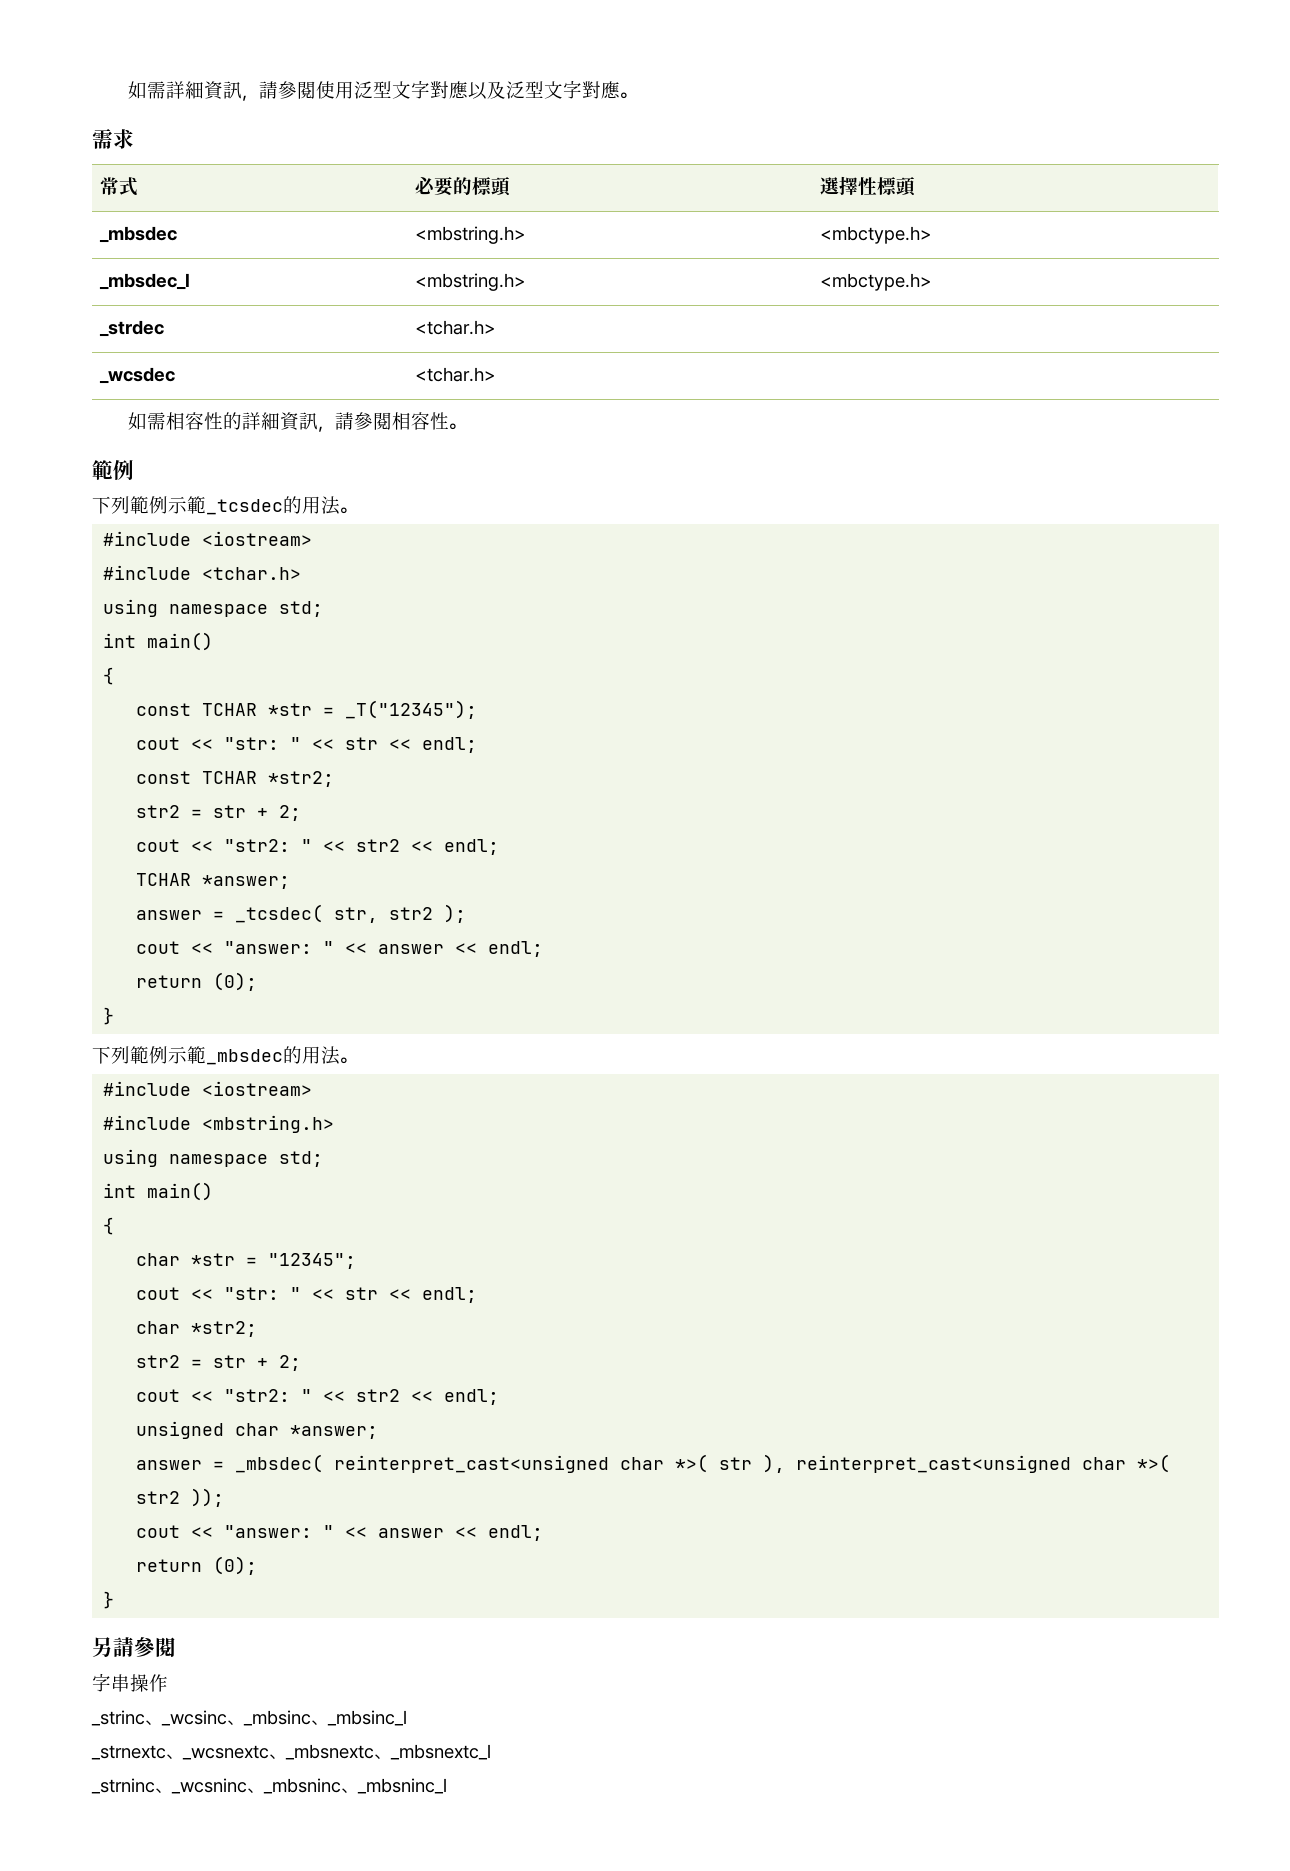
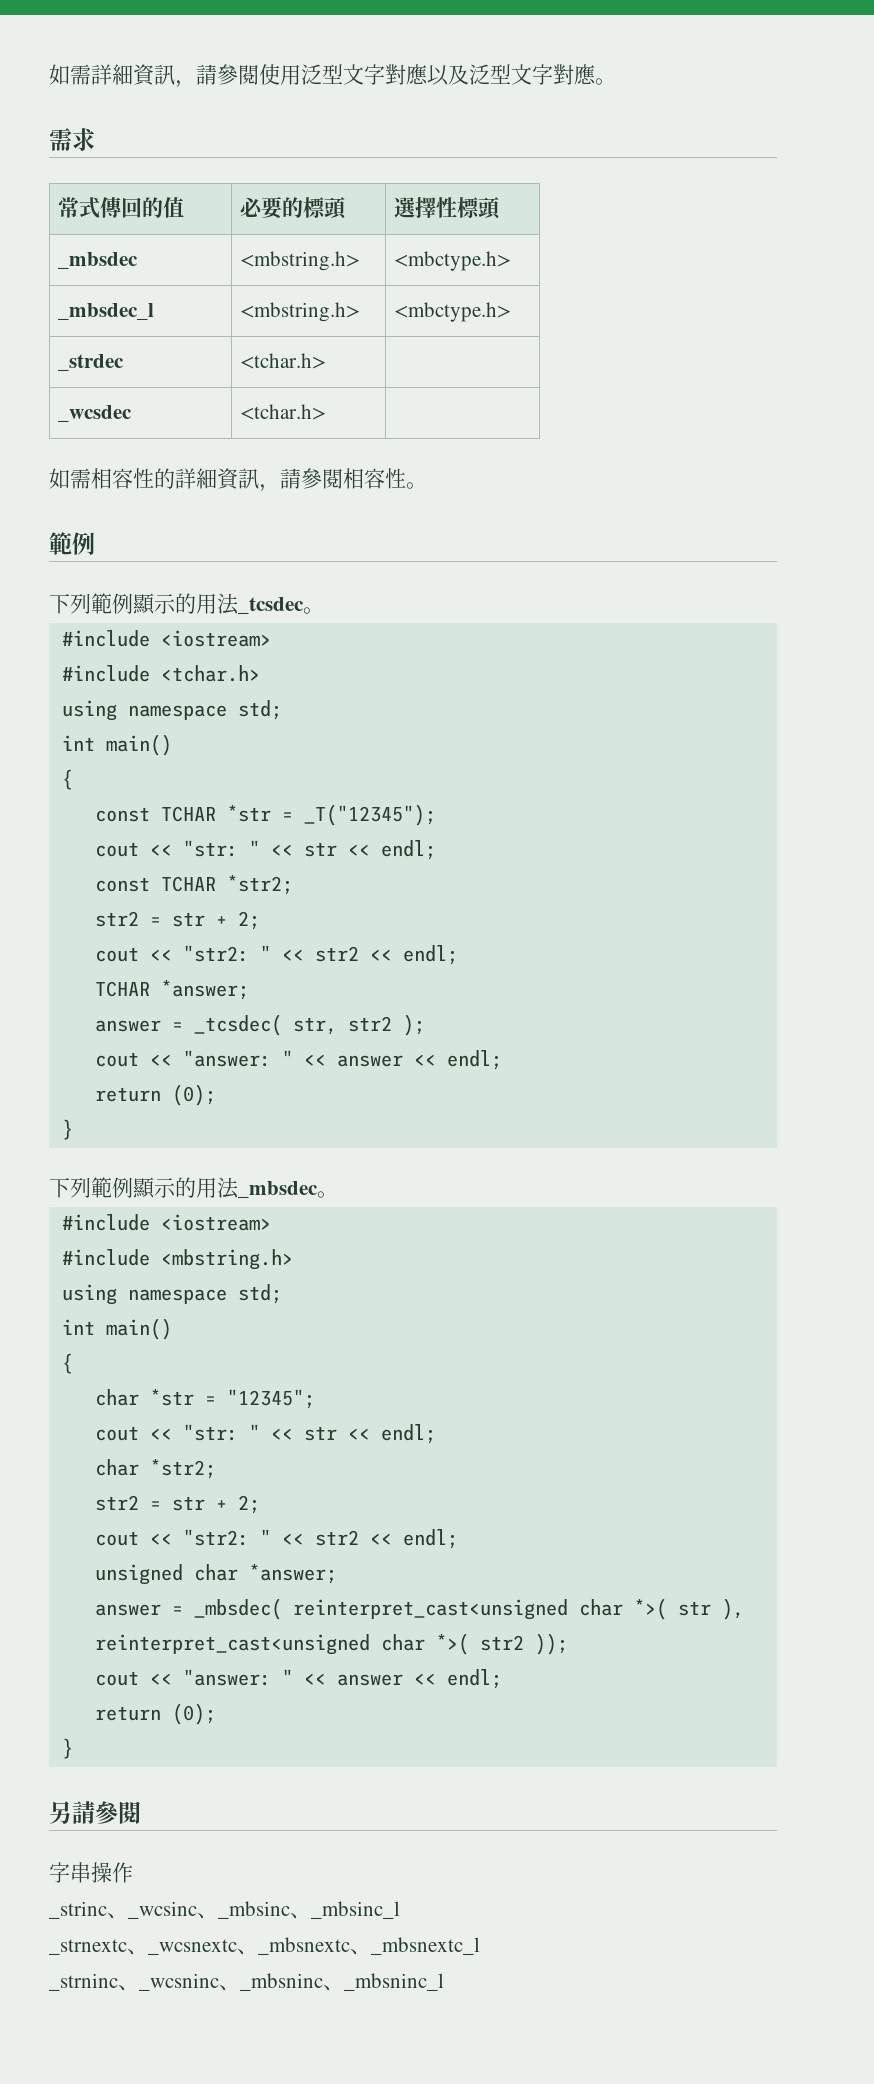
(139, 186) none -> [100,197,185,218] 傳回的值
[168,496,340,515] 示範_tcsdec的用法 -> [132,593,304,615] 顯示的用法_tcsdec
[168,1046,340,1065] 示範_mbsdec的用法 -> [132,1177,318,1199] 顯示的用法_mbsdec

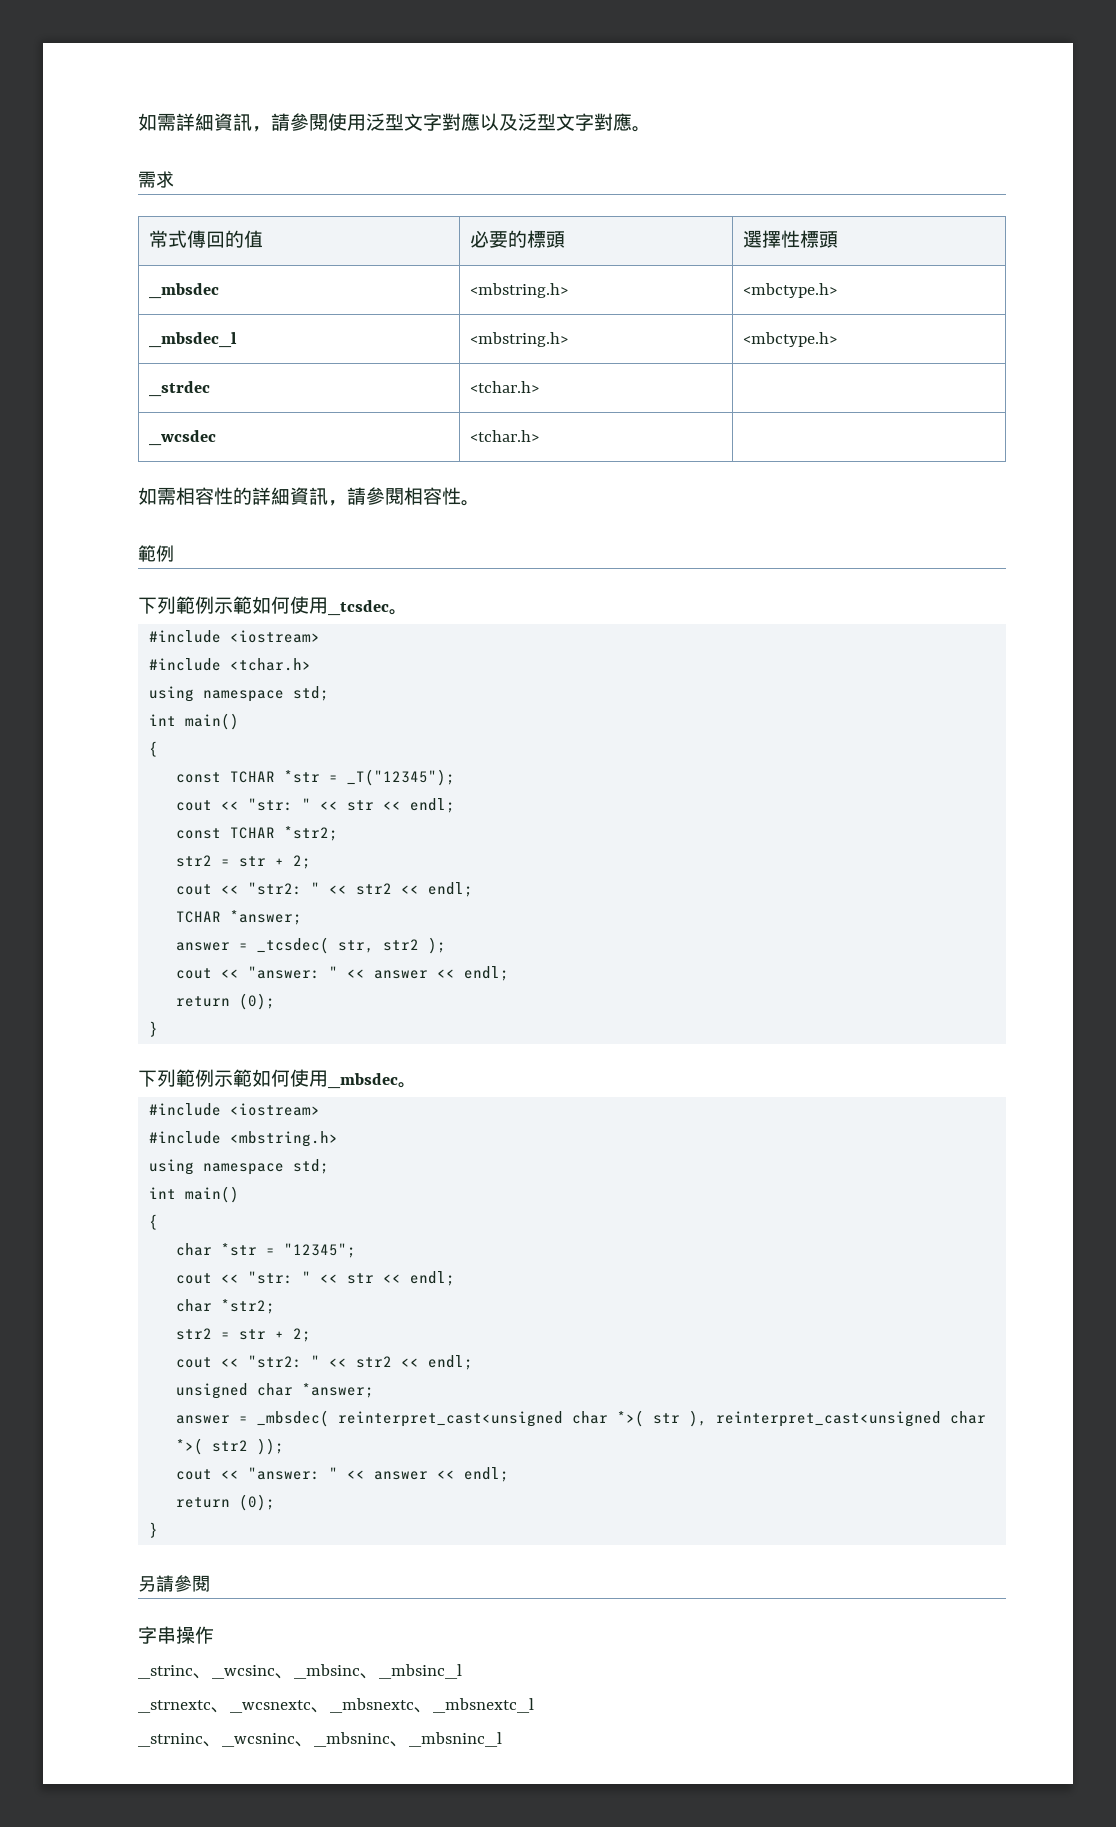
[132,593,239,615] 顯示的用法 -> [214,596,328,614] 示範如何使用
[132,1177,239,1199] 顯示的用法 -> [214,1069,328,1087] 示範如何使用

